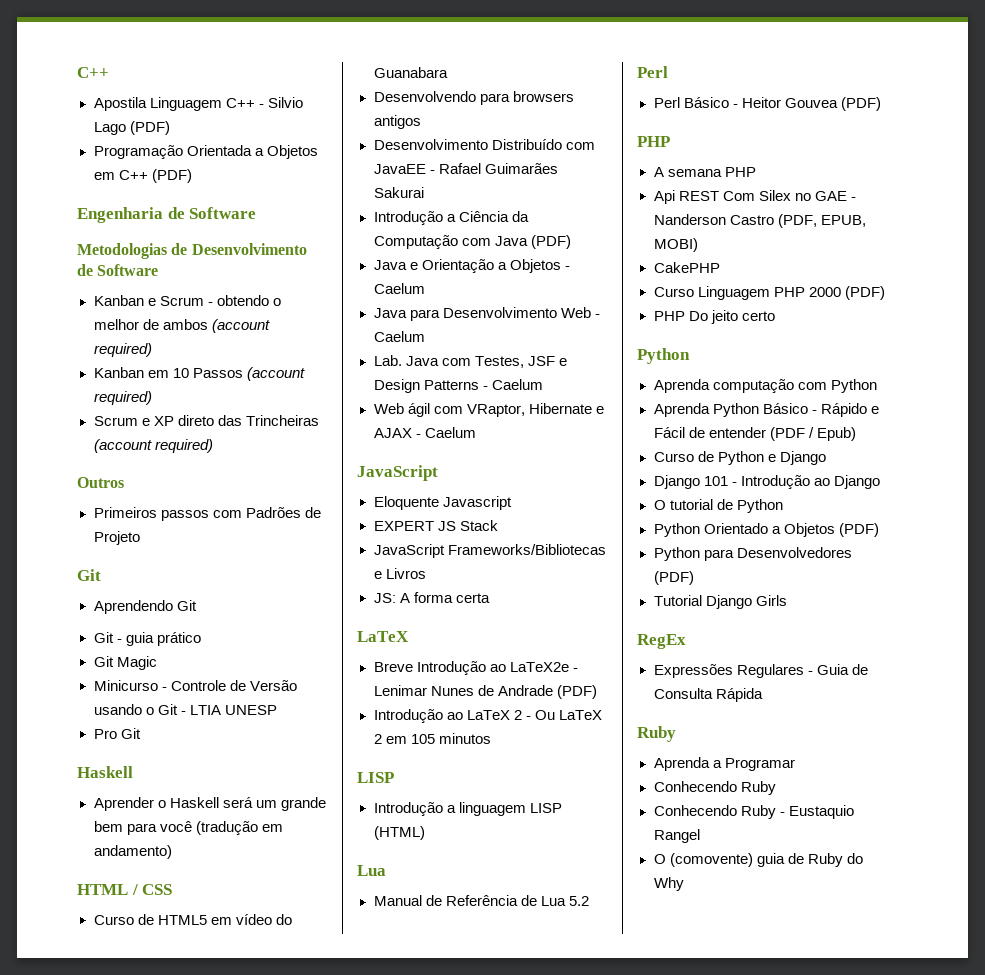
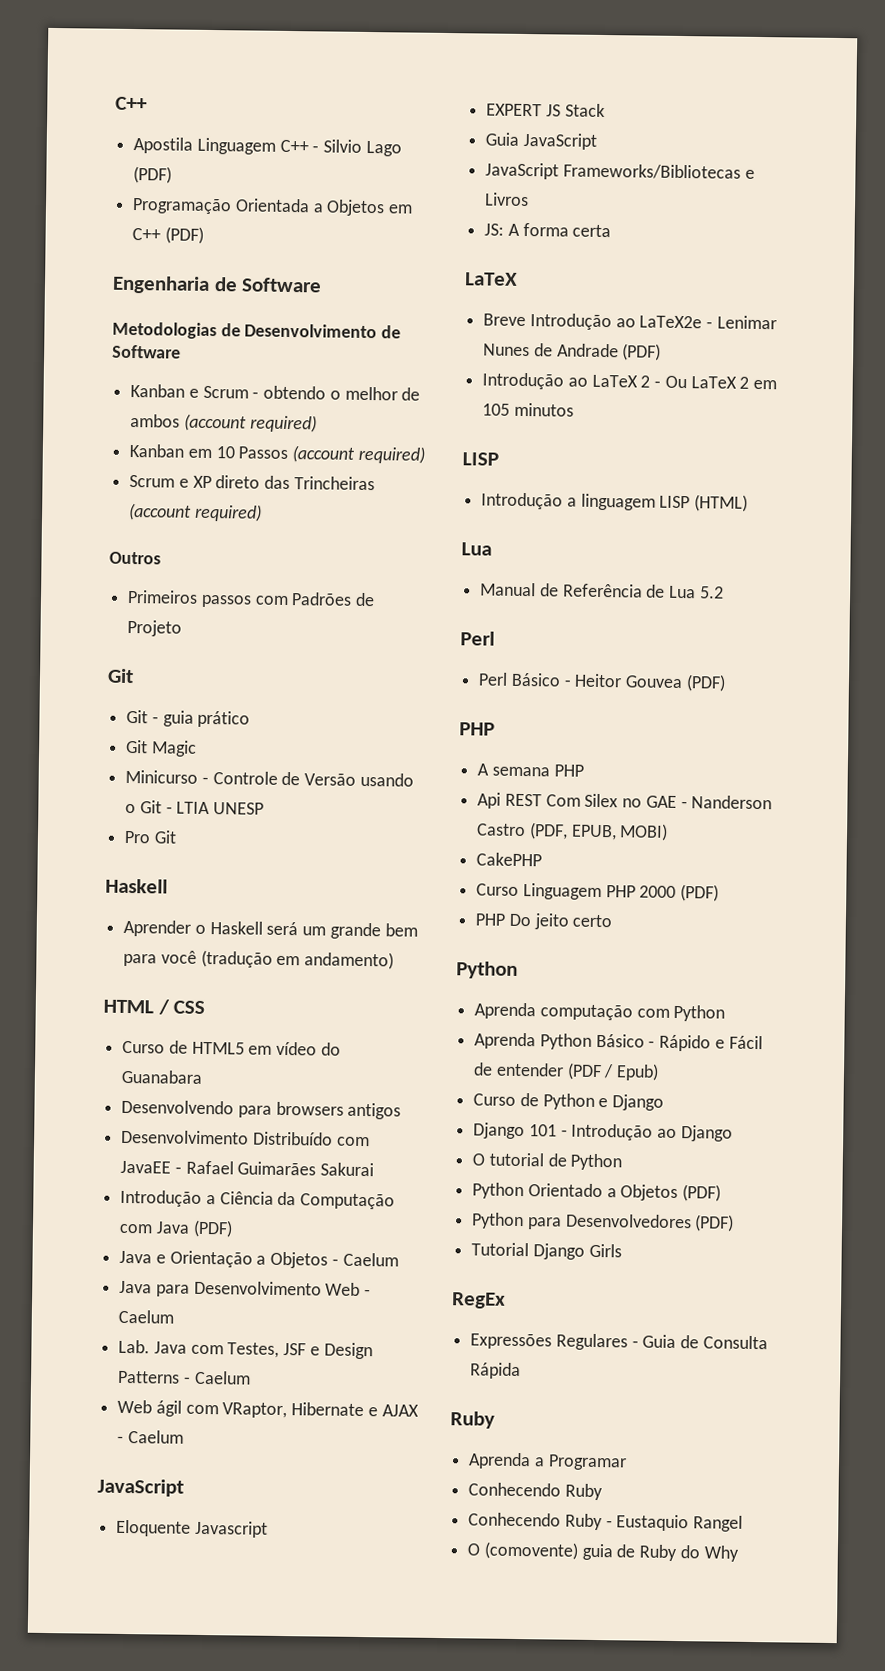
[93,600,197,614] // Aprendendo Git -> (134, 676) none
(498, 525) none -> [485,132,597,150] // Guia JavaScript

